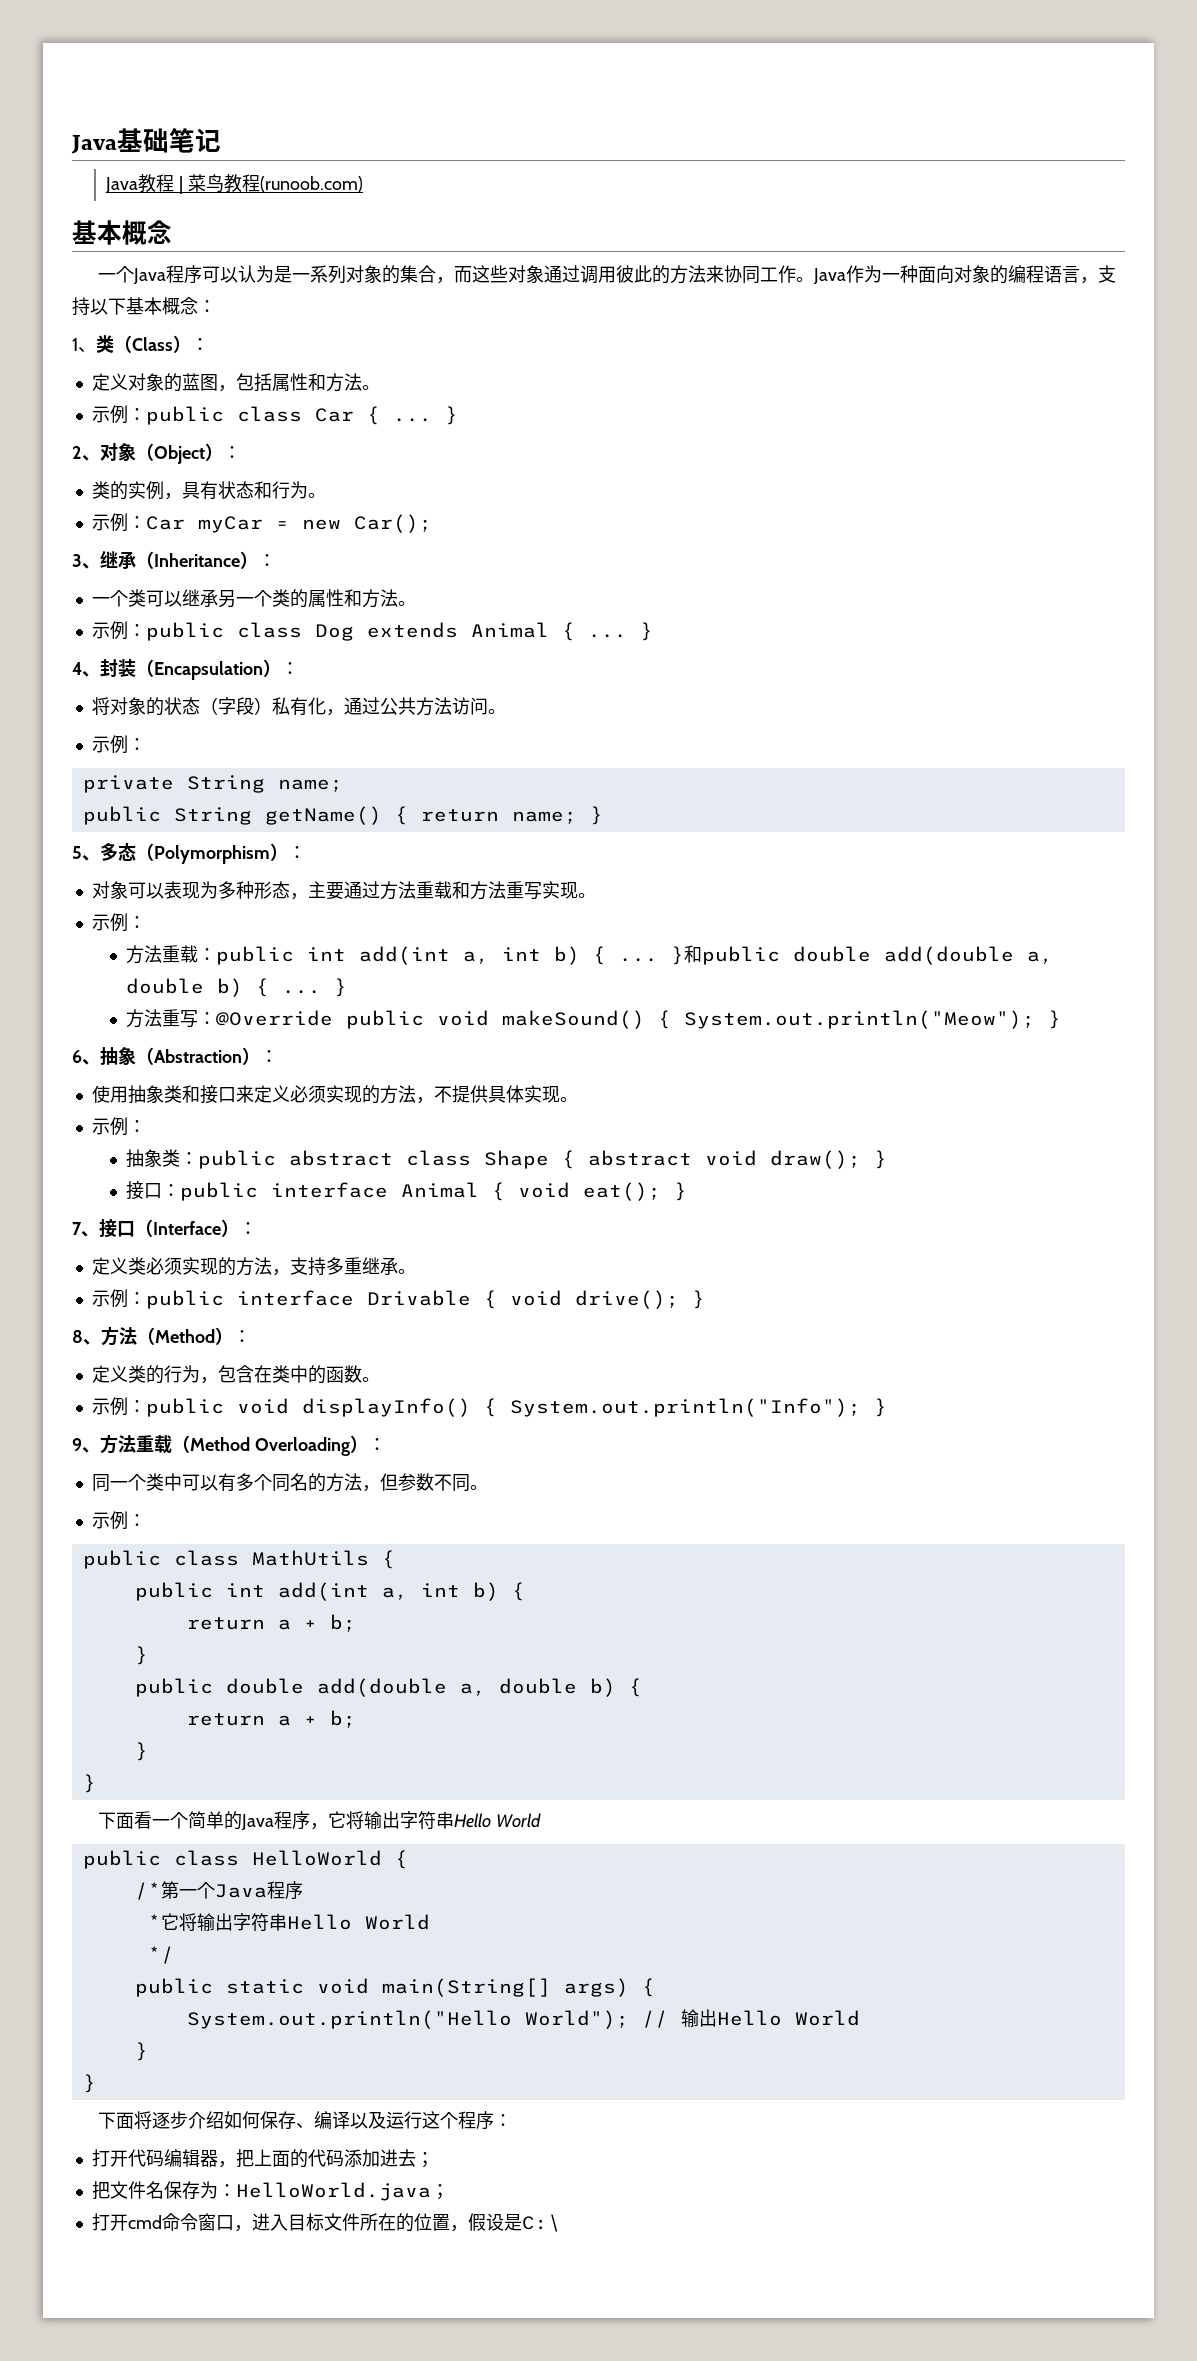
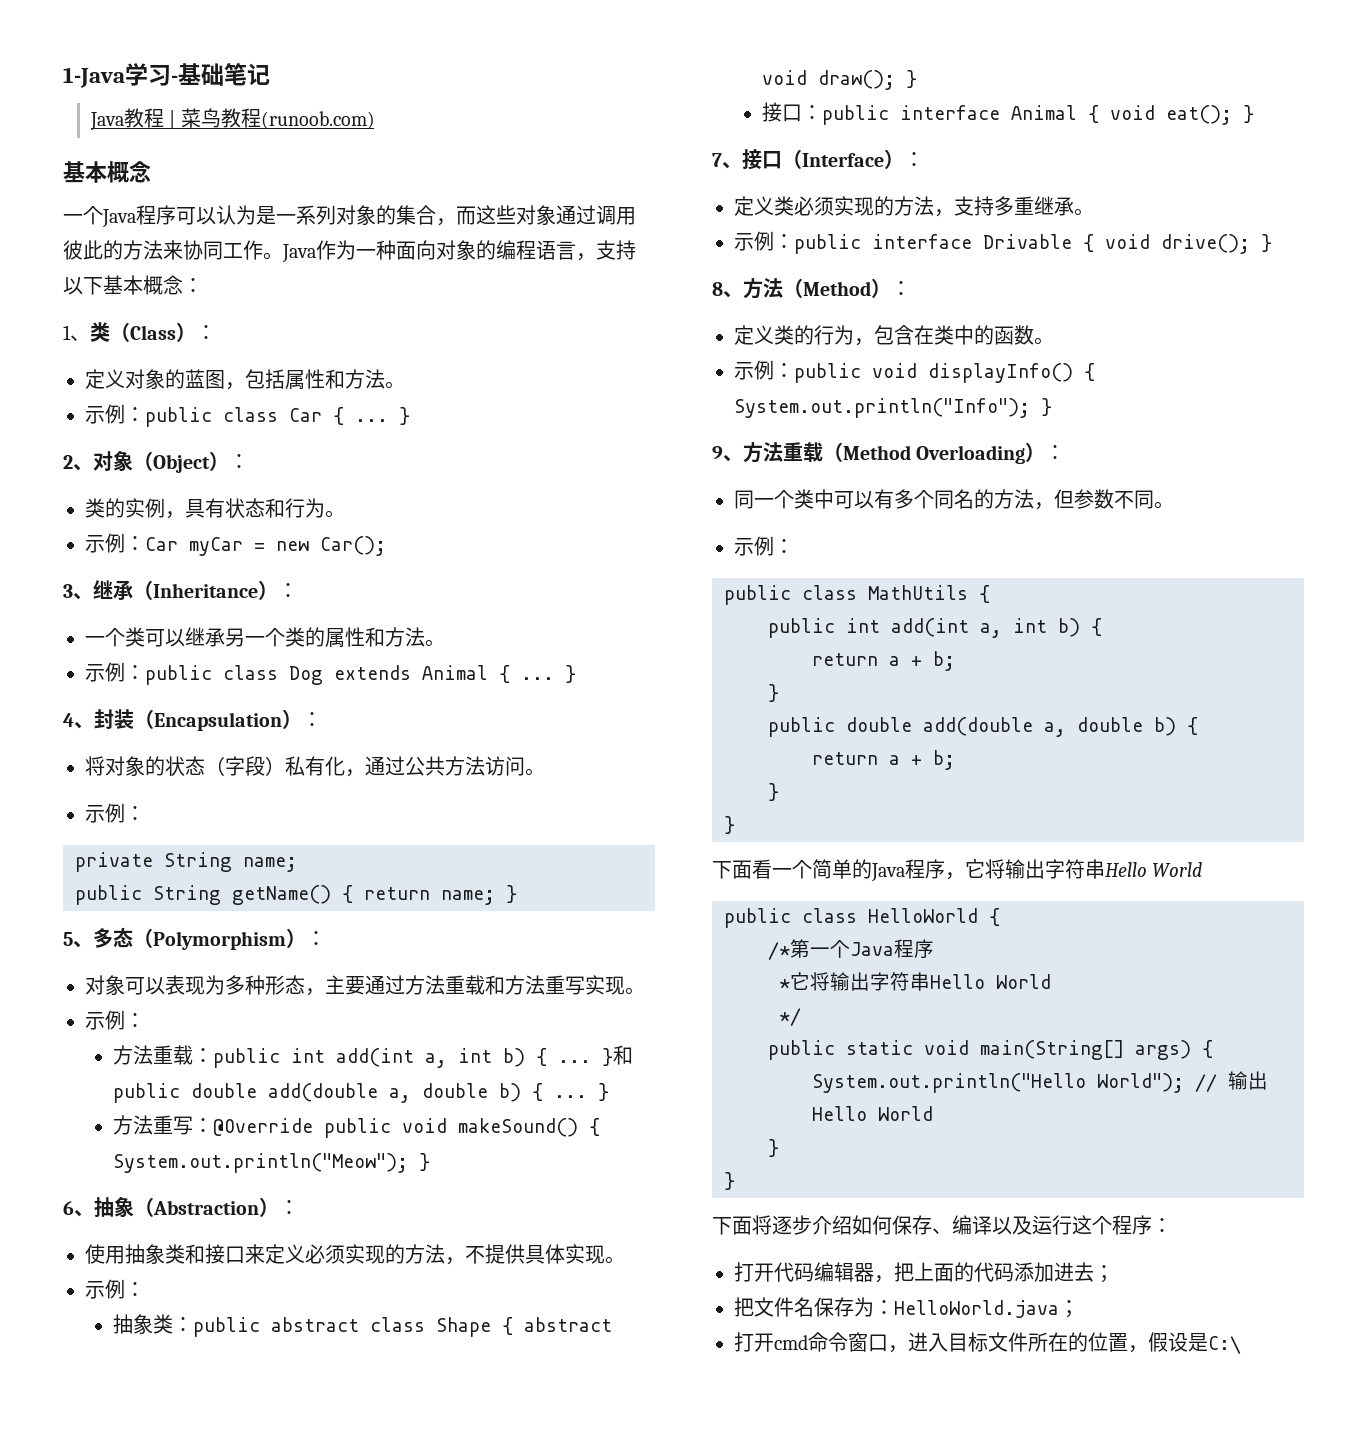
[71,135,117,154] Java -> [63,63,178,88] 1-Java学习-

